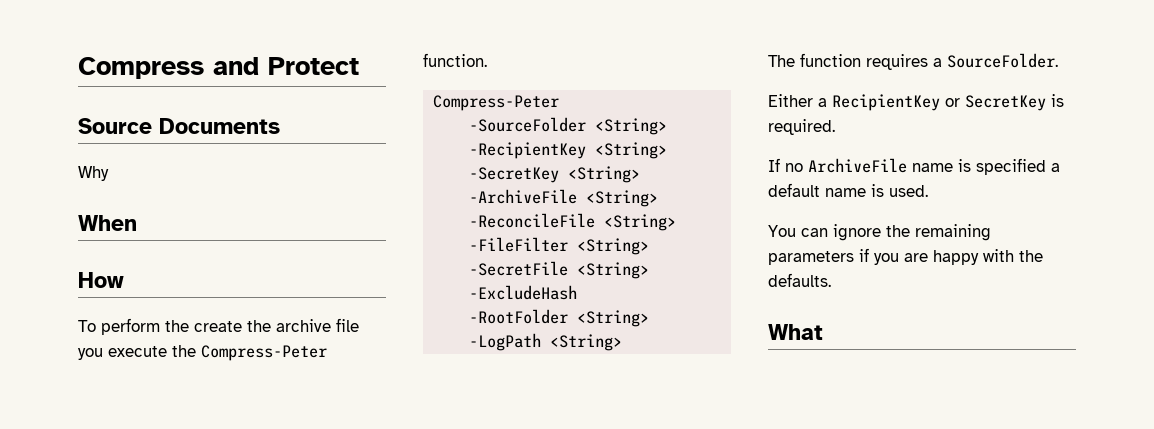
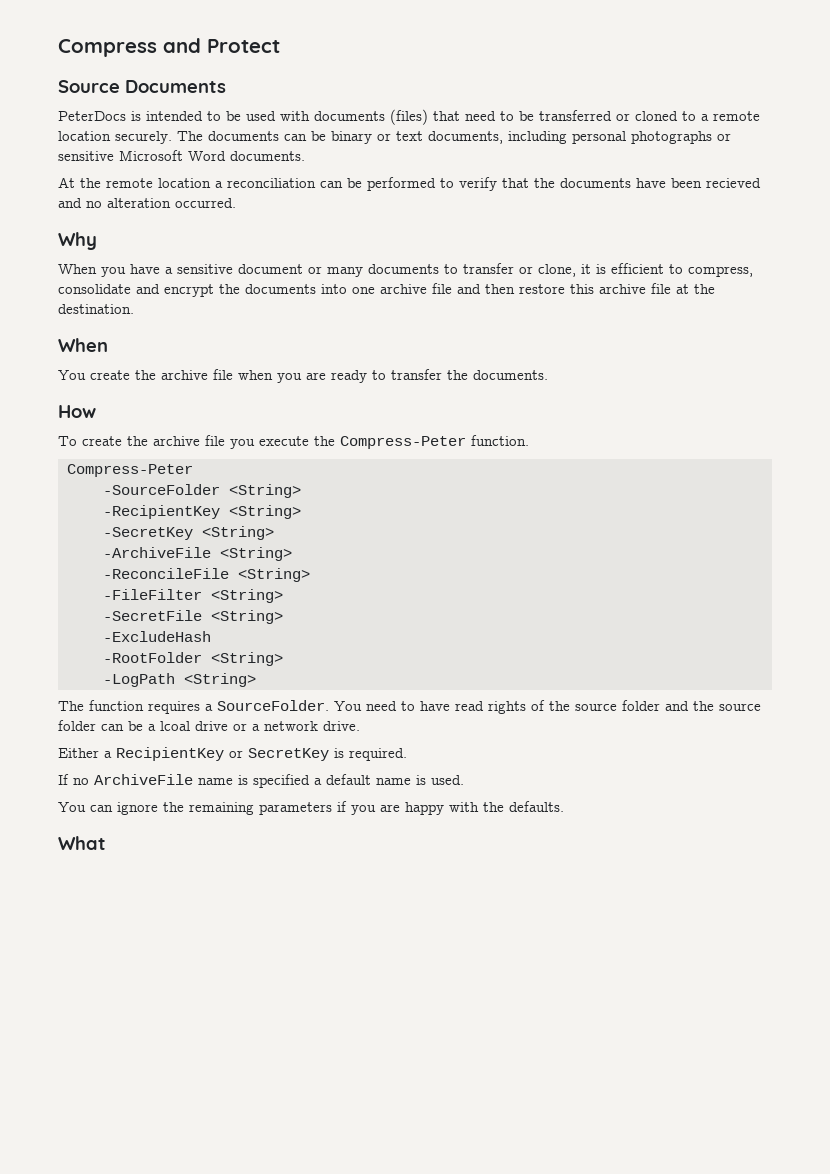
[78,166,109,181] [78,215,137,231] Why // When -> [58,109,760,125] [58,131,731,144] [58,150,305,161] [58,177,761,191] [58,198,236,208] [58,232,97,250] [58,263,753,277] [58,283,715,297] [58,304,134,314] [58,338,108,352] [58,369,548,383] PeterDocs is intended to be used with documents (files) that need to be transferred or cloned to a remote location securely. The documents can be binary or text documents, including personal photographs or sensitive Microsoft Word documents. // At the remote location a reconciliation can be performed to verify that the documents have been recieved and no alteration occurred. // Why // When you have a sensitive document or many documents to transfer or clone, it is efficient to compress, consolidate and encrypt the documents into one archive file and then restore this archive file at the destination. // When // You create the archive file when you are ready to transfer the documents.
[101,318,189,335] perform the -> (77, 441) none
(1058, 60) none -> [334,700,761,714] [58,720,360,731] You need to have read rights of the source folder and the source folder can be a lcoal drive or a network drive.

